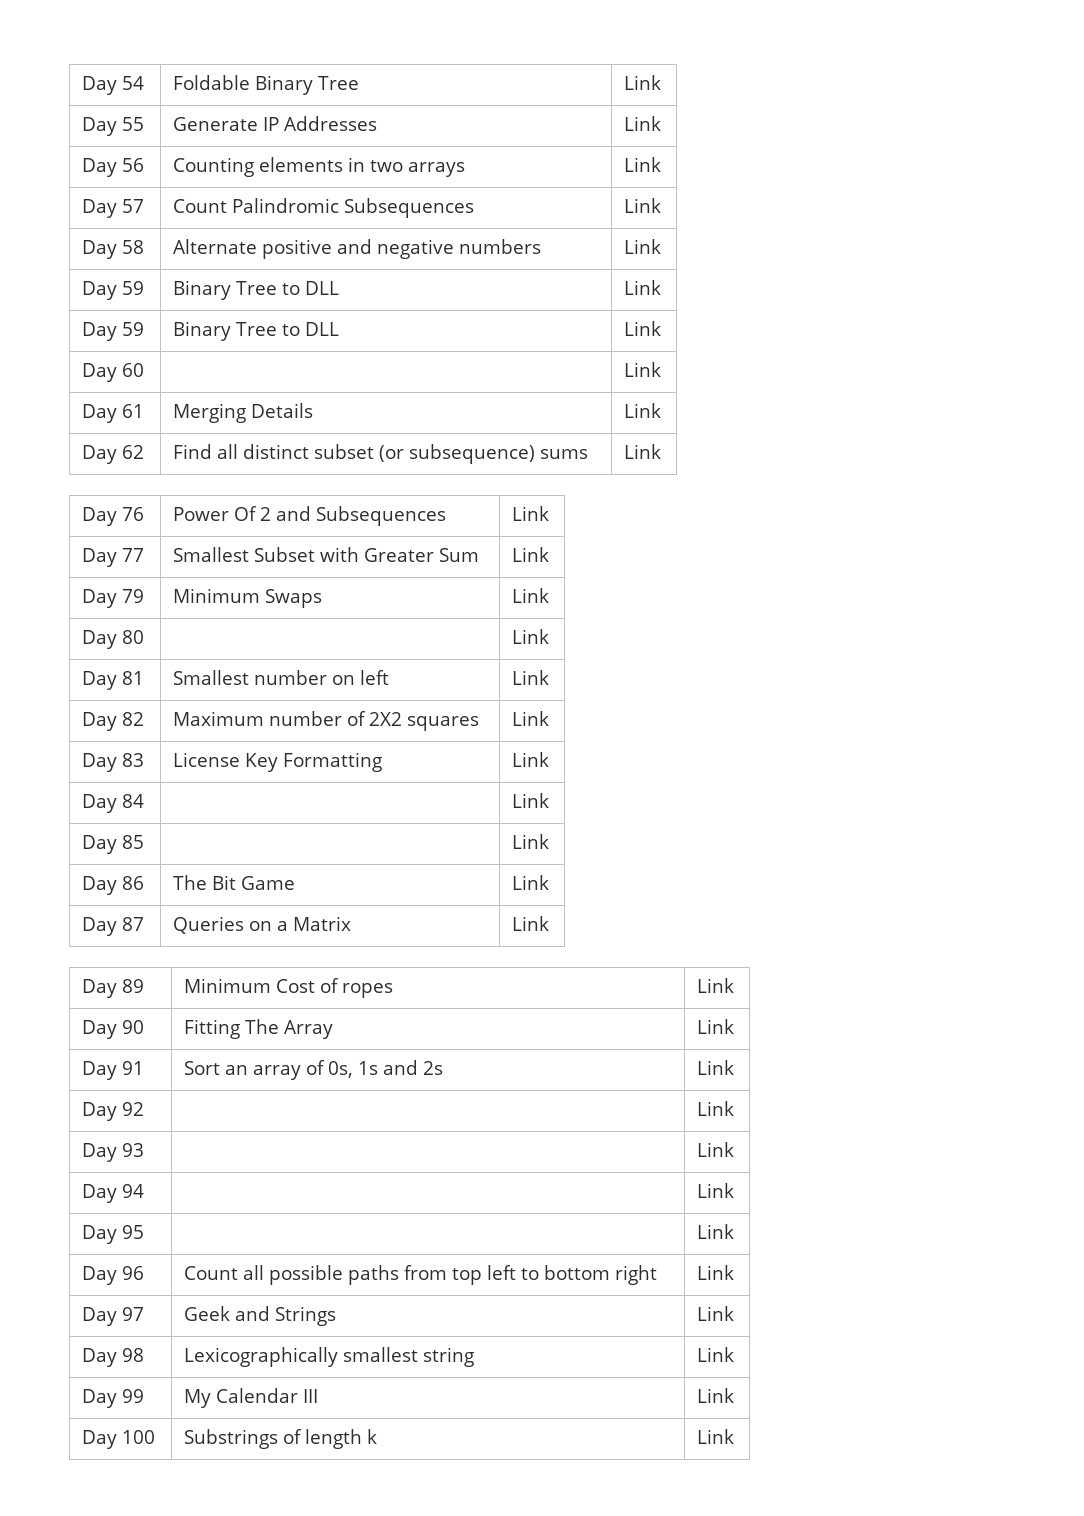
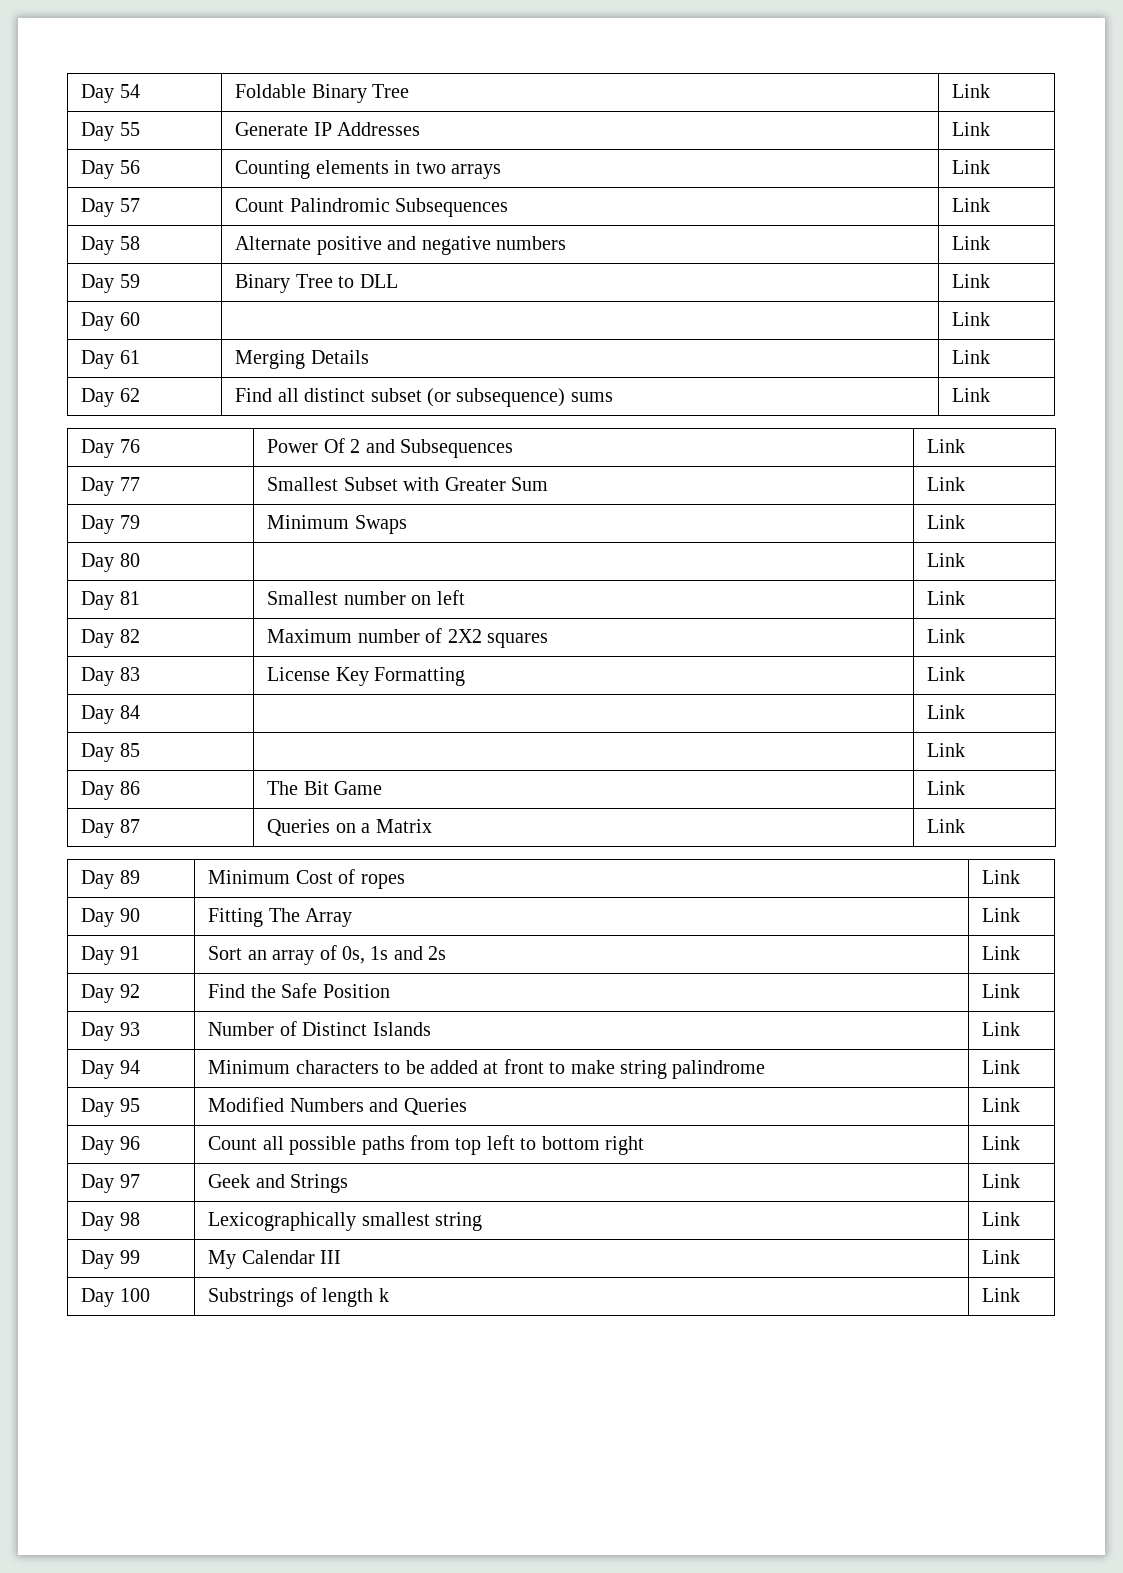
[82,322,145,341] [173,321,340,341] [624,321,662,336] // Day 59 | Binary Tree to DLL | Link -> (991, 281) none
(145, 1109) none -> [208,983,390,998] Find the Safe Position
(145, 1150) none -> [208,1021,431,1036] Number of Distinct Islands
(145, 1191) none -> [208,1059,766,1079] Minimum characters to be added at front to make string palindrome
(145, 1232) none -> [208,1097,467,1115] Modified Numbers and Queries

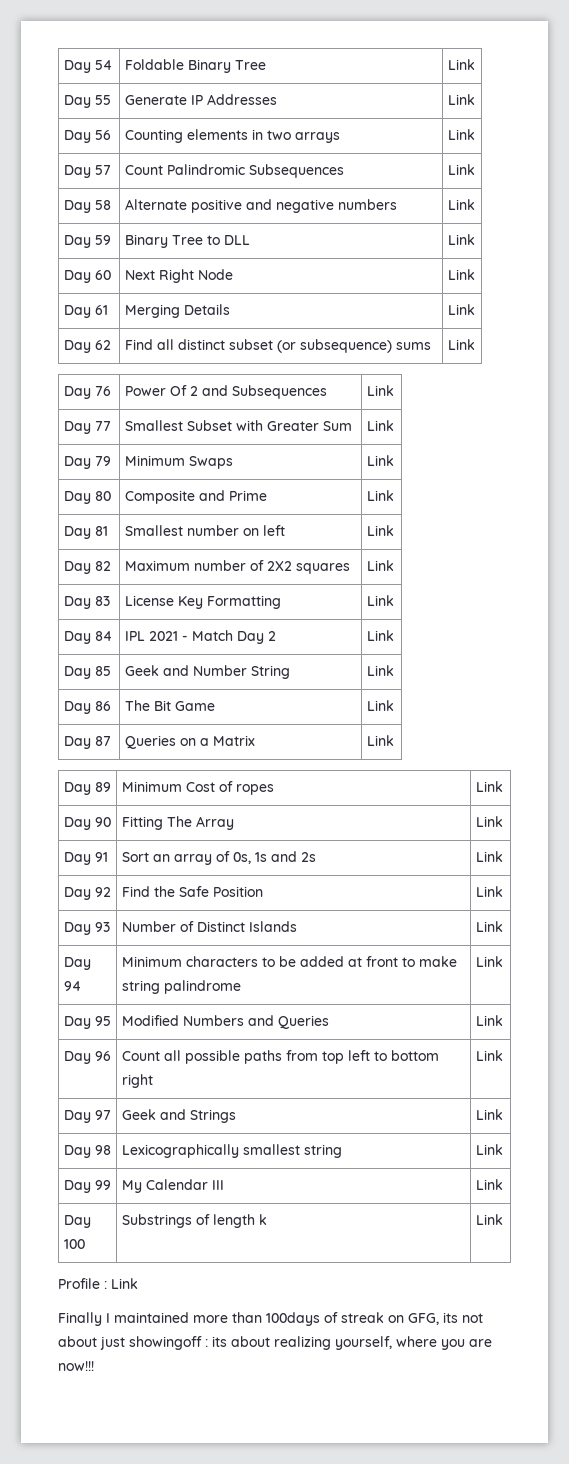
(140, 319) none -> [124,269,233,283] Next Right Node
(140, 560) none -> [124,490,267,504] Composite and Prime
(140, 712) none -> [124,630,276,644] IPL 2021 - Match Day 2
(140, 750) none -> [124,665,290,679] Geek and Number String
(1021, 1295) none -> [58,1278,138,1289] [58,1312,483,1326] [58,1336,492,1350] [58,1361,94,1371] // Profile : Link // Finally I maintained more than 100days of streak on GFG, its not about just showingoff : its about realizing yourself, where you are now!!!

